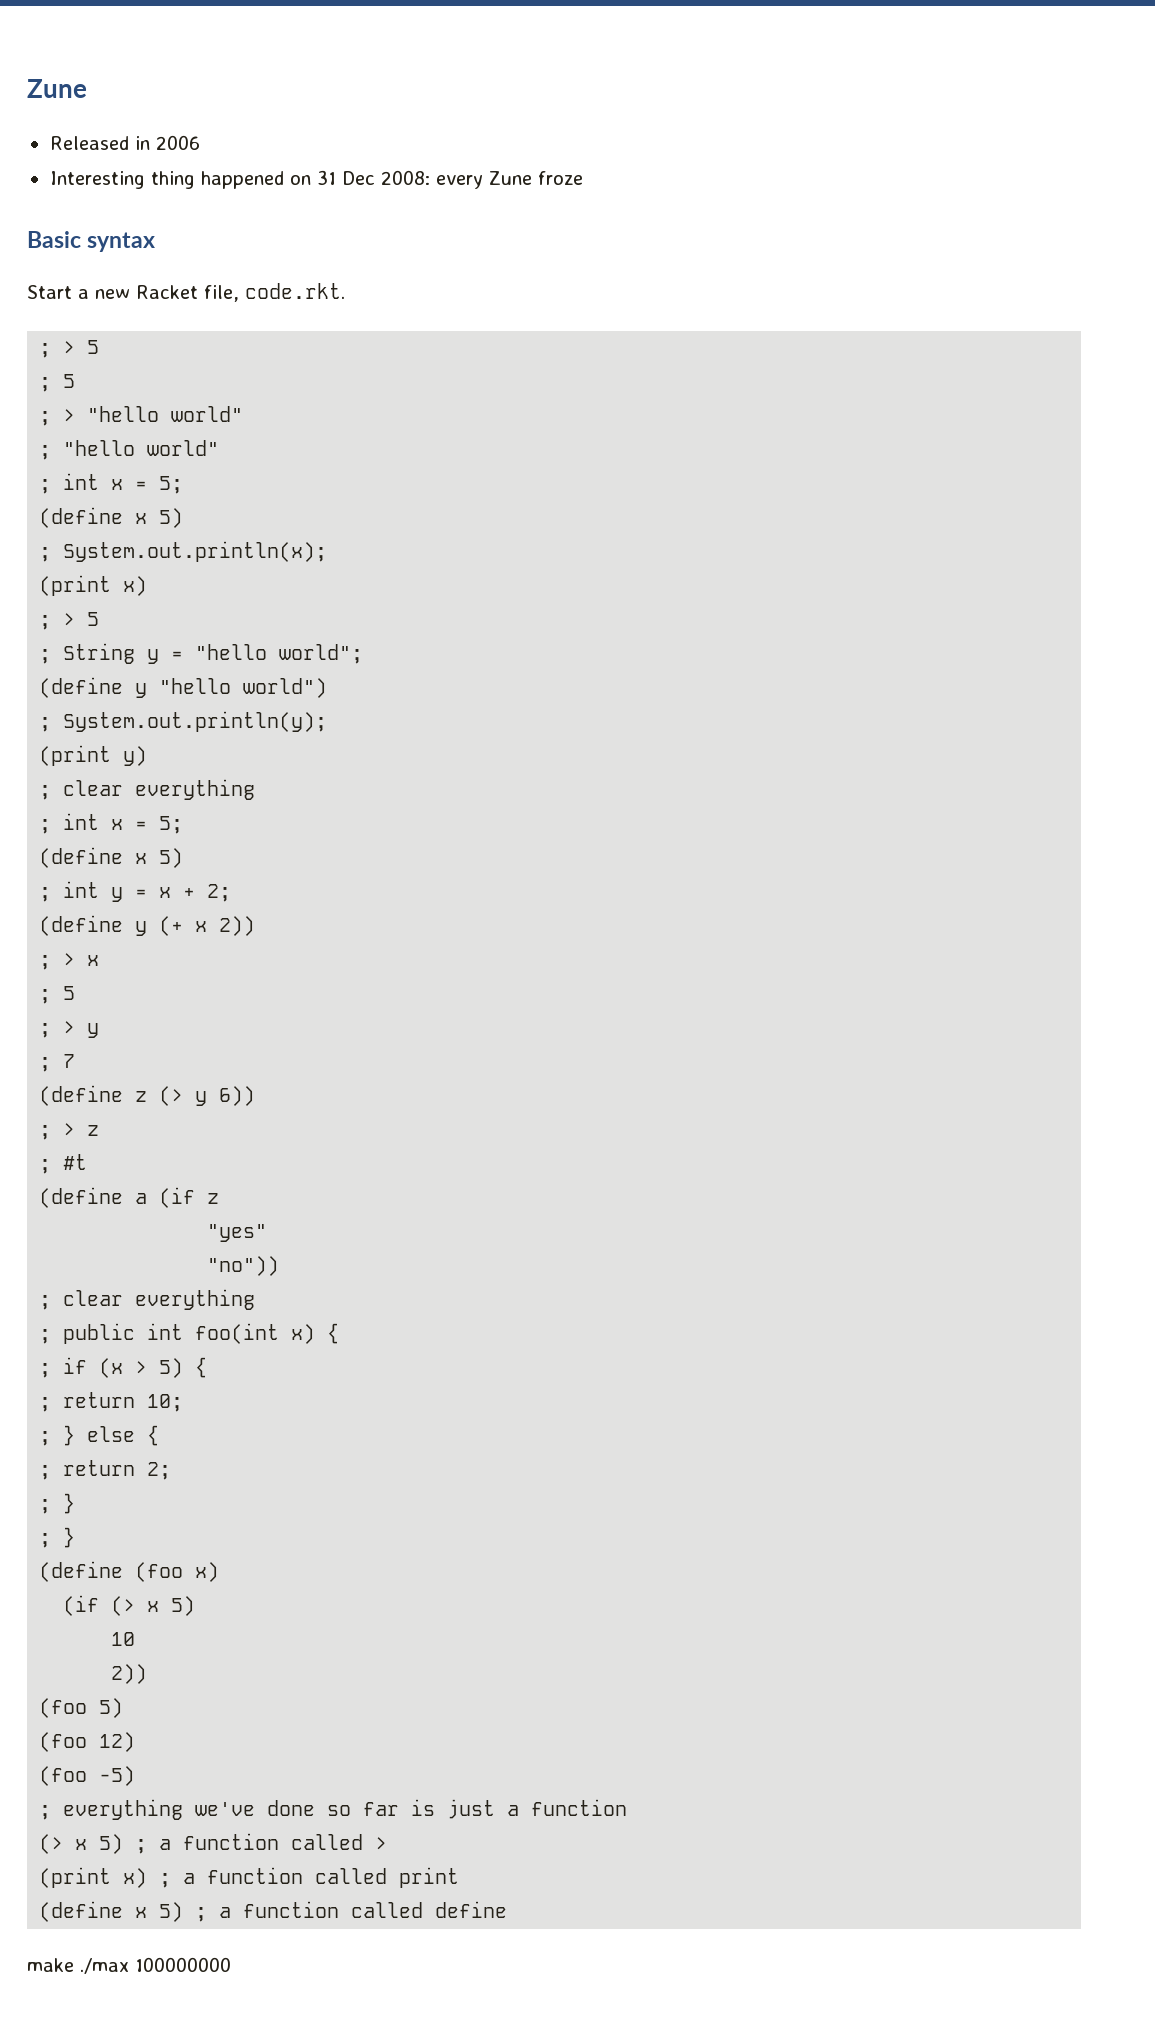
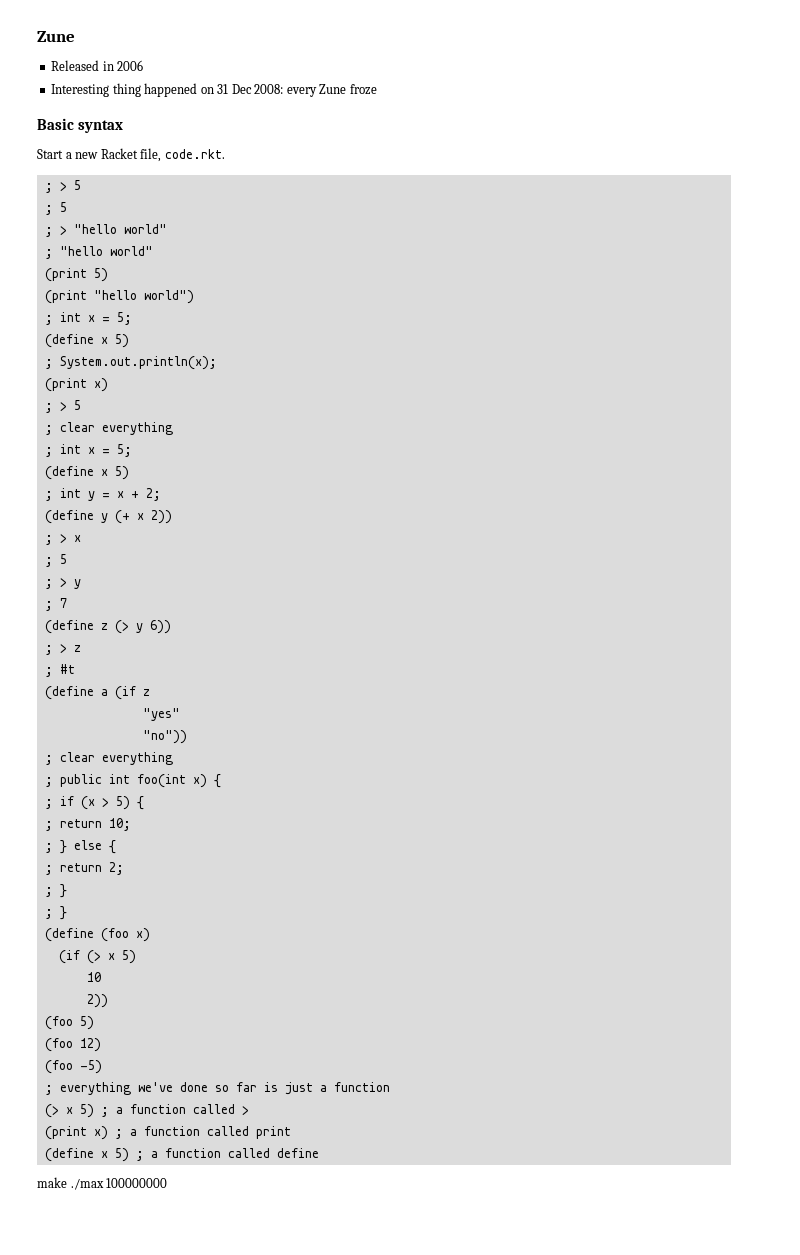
(220, 448) none -> [44,268,108,282] [44,290,194,304] // (print 5) // (print "hello world")
[39,643,364,664] [39,677,328,698] [39,711,328,732] [39,745,148,766] // ; String y = "hello world"; // (define y "hello world") // ; System.out.println(y); // (print y) -> (81, 405) none

